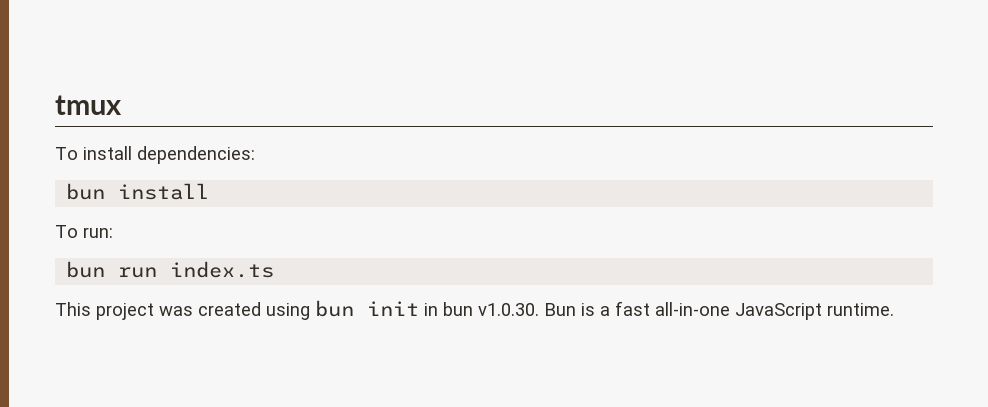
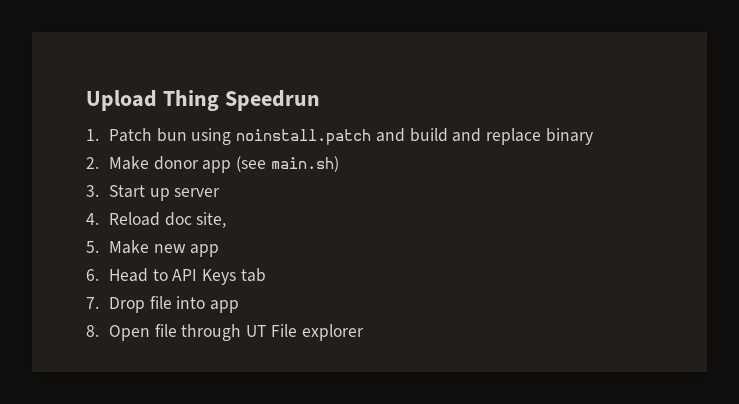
[55,95,122,115] [55,146,255,164] [66,183,210,200] [55,225,113,238] [66,261,275,278] [55,300,894,320] tmux // To install dependencies: // bun install // To run: // bun run index.ts // This project was created using bun init in bun v1.0.30. Bun is a fast all-in-one JavaScript runtime. -> [86,90,320,111] [86,128,593,145] [86,156,339,173] [86,185,221,201] [86,212,227,228] [86,240,220,257] [86,268,266,285] [86,296,240,313] [86,324,364,341] Upload Thing Speedrun // 1. Patch bun using noinstall.patch and build and replace binary // 2. Make donor app (see main.sh) // 3. Start up server // 4. Reload doc site, // 5. Make new app // 6. Head to API Keys tab // 7. Drop file into app // 8. Open file through UT File explorer

